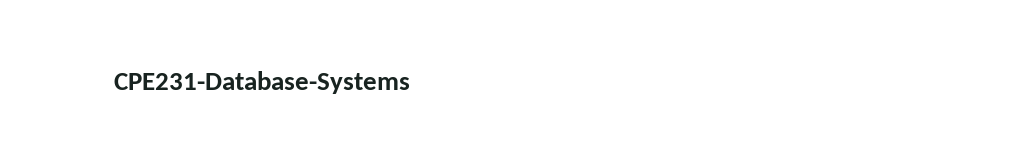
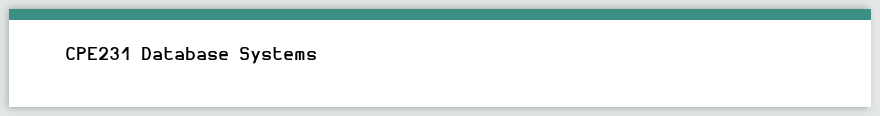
[114,71,410,94] CPE231-Database-Systems -> [65,47,317,64] CPE231 Database Systems

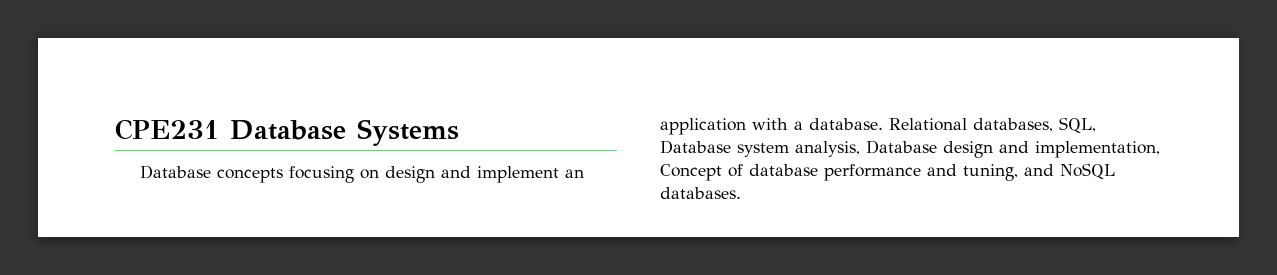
(317, 55) none -> [140,165,585,183] [660,117,1096,135] [660,140,1160,158] [660,163,1115,181] [660,187,741,199] // Database concepts focusing on design and implement an application with a database. Relational databases, SQL, Database system analysis, Database design and implementation, Concept of database performance and tuning, and NoSQL databases.

